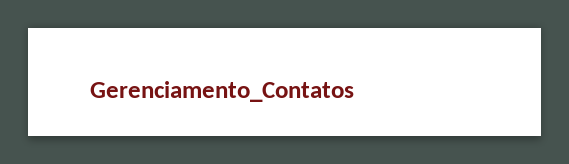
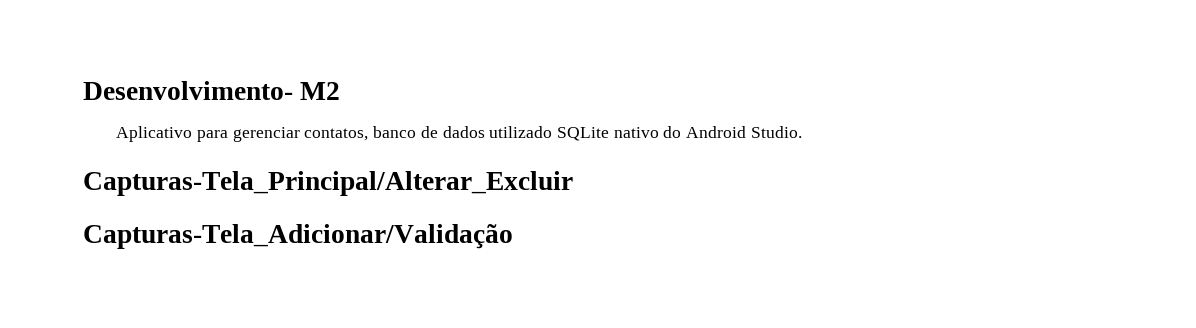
[90,81,354,102] Gerenciamento_Contatos -> [83,81,341,100] [116,126,802,142] [83,171,573,196] [83,224,513,249] Desenvolvimento- M2 // Aplicativo para gerenciar contatos, banco de dados utilizado SQLite nativo do Android Studio. // Capturas-Tela_Principal/Alterar_Excluir // Capturas-Tela_Adicionar/Validação

